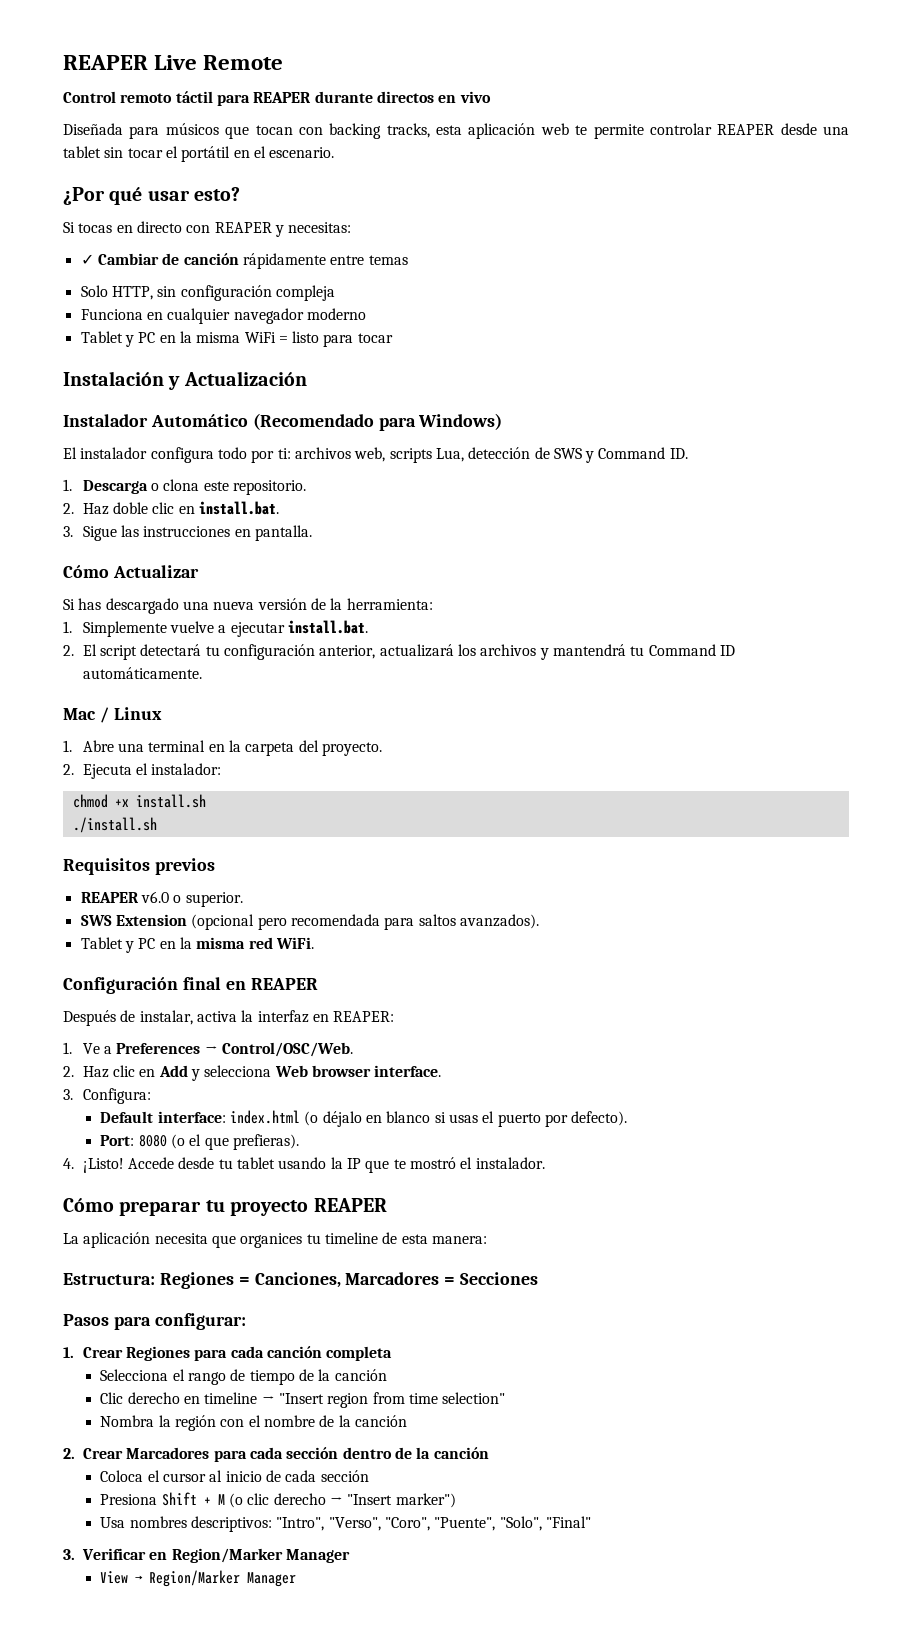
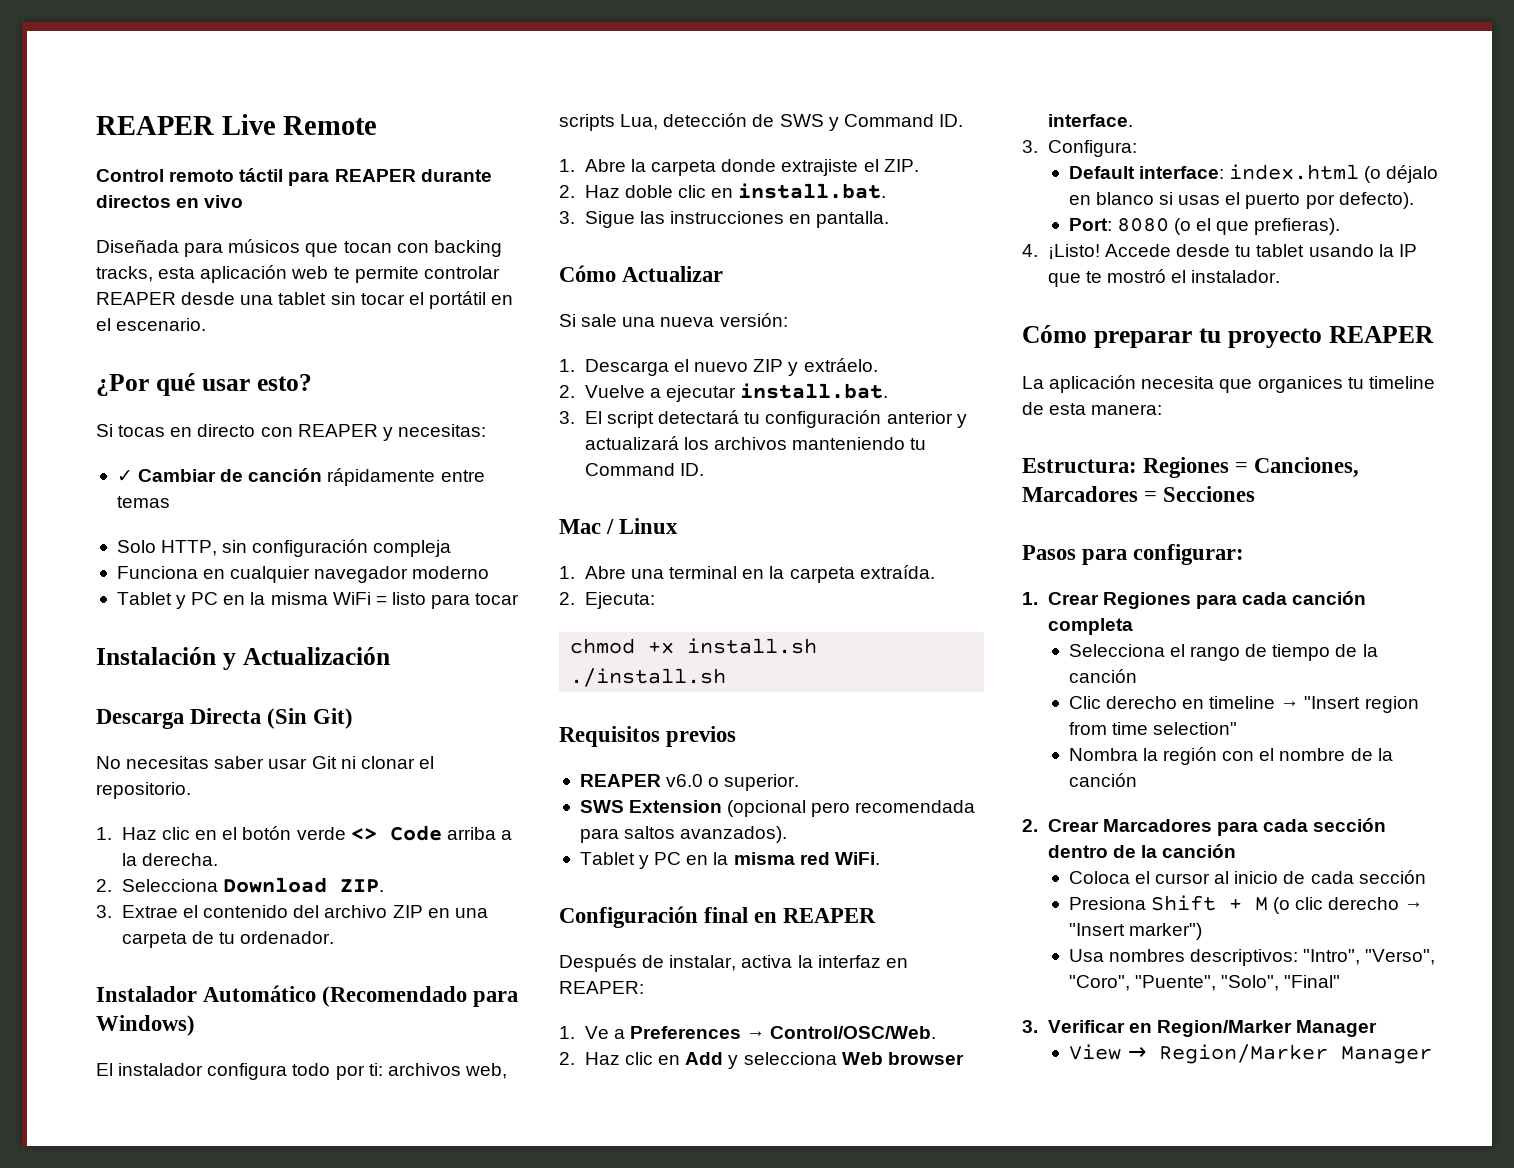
(307, 378) none -> [96,708,354,729] [96,756,434,769] [96,782,191,799] [96,825,512,841] [121,853,219,866] [96,877,385,893] [96,905,488,918] [121,931,335,948] // Descarga Directa (Sin Git) // No necesitas saber usar Git ni clonar el repositorio. // 1. Haz clic en el botón verde <> Code arriba a la derecha. // 2. Selecciona Download ZIP. // 3. Extrae el contenido del archivo ZIP en una carpeta de tu ordenador.
[82,479,307,495] Descarga o clona este repositorio. -> [584,159,919,176] Abre la carpeta donde extrajiste el ZIP.
[78,598,433,614] [63,621,215,637] has descargado una nueva versión de la herramienta: // 1. Simplemente vuelve -> [581,313,788,327] [559,358,878,376] [559,385,645,398] sale una nueva versión: // 1. Descarga el nuevo ZIP y extráelo. // 2. Vuelve
[63,645,74,656] 2. -> [559,411,575,424] 3.
[319,645,376,659] anterior, -> [886,411,967,428] anterior y
[539,644,735,660] [82,667,202,679] y mantendrá tu Command ID automáticamente. -> [792,437,927,450] [584,463,705,476] manteniendo tu Command ID.
[298,740,383,756] [63,763,222,779] del proyecto. // 2. Ejecuta el instalador: -> [859,565,935,579] [559,592,655,609] extraída. // 2. Ejecuta:

